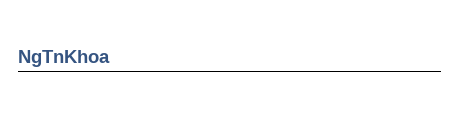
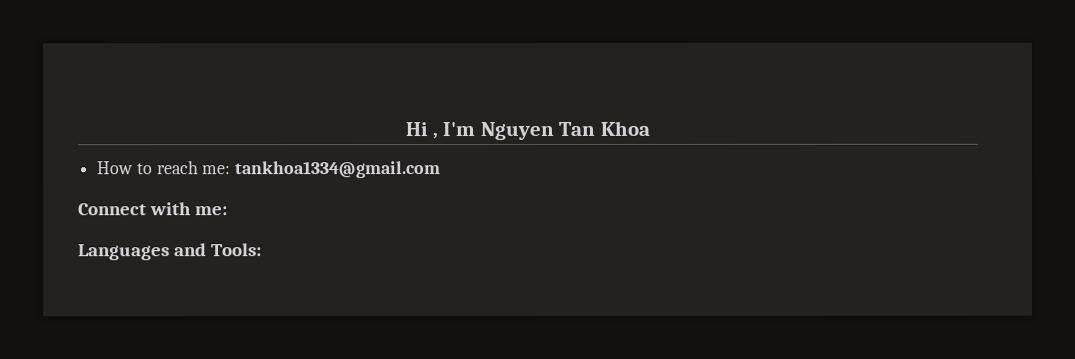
[18,50,110,67] NgTnKhoa -> [405,120,650,141] [96,160,441,179] [78,202,228,216] [78,243,262,261] Hi , I'm Nguyen Tan Khoa // How to reach me: tankhoa1334@gmail.com // Connect with me: // Languages and Tools:

